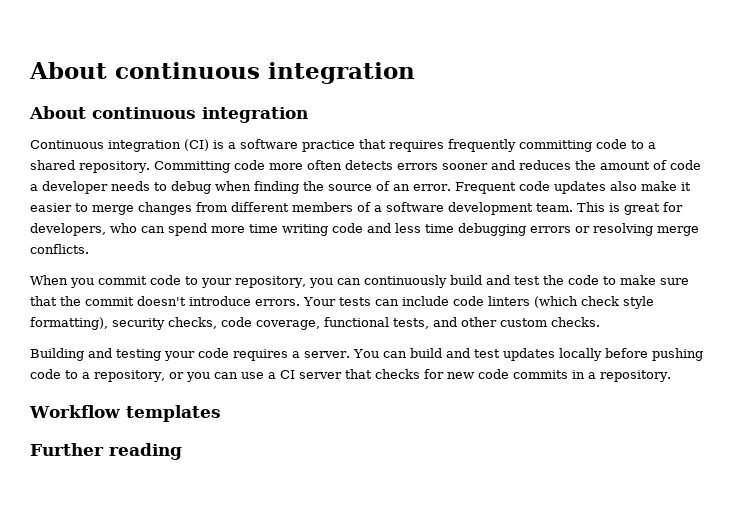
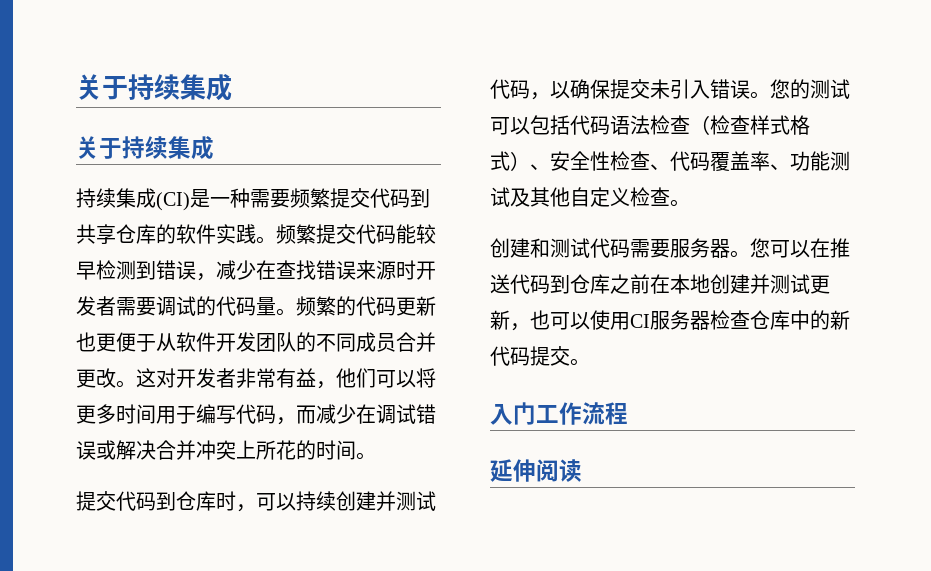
[29,62,415,84] [29,106,308,123] [30,139,656,152] [30,160,701,173] [30,181,691,194] [30,202,683,215] [30,223,699,236] [30,244,89,254] [30,275,689,288] [30,296,654,309] [30,317,600,330] [30,348,703,361] [30,369,671,382] [29,405,221,422] [30,443,182,460] About continuous integration // About continuous integration // Continuous integration (CI) is a software practice that requires frequently committing code to a shared repository. Committing code more often detects errors sooner and reduces the amount of code a developer needs to debug when finding the source of an error. Frequent code updates also make it easier to merge changes from different members of a software development team. This is great for developers, who can spend more time writing code and less time debugging errors or resolving merge conflicts. // When you commit code to your repository, you can continuously build and test the code to make sure that the commit doesn't introduce errors. Your tests can include code linters (which check style formatting), security checks, code coverage, functional tests, and other custom checks. // Building and testing your code requires a server. You can build and test updates locally before pushing code to a repository, or you can use a CI server that checks for new code commits in a repository. // Workflow templates // Further reading -> [76,74,232,101] [76,136,214,160] [76,188,430,211] [76,224,436,245] [76,260,436,281] [76,296,436,316] [76,332,436,352] [76,368,436,389] [76,404,436,425] [76,440,376,460] [76,491,436,512] [490,79,850,100] [490,115,810,135] [490,151,850,171] [490,187,690,207] [490,238,850,258] [490,274,830,294] [490,310,850,331] [490,346,590,366] [490,402,628,425] [490,459,582,482] 关于持续集成 // 关于持续集成 // 持续集成(CI)是一种需要频繁提交代码到共享仓库的软件实践。频繁提交代码能较早检测到错误，减少在查找错误来源时开发者需要调试的代码量。频繁的代码更新也更便于从软件开发团队的不同成员合并更改。这对开发者非常有益，他们可以将更多时间用于编写代码，而减少在调试错误或解决合并冲突上所花的时间。 // 提交代码到仓库时，可以持续创建并测试代码，以确保提交未引入错误。您的测试可以包括代码语法检查（检查样式格式）、安全性检查、代码覆盖率、功能测试及其他自定义检查。 // 创建和测试代码需要服务器。您可以在推送代码到仓库之前在本地创建并测试更新，也可以使用CI服务器检查仓库中的新代码提交。 // 入门工作流程 // 延伸阅读

